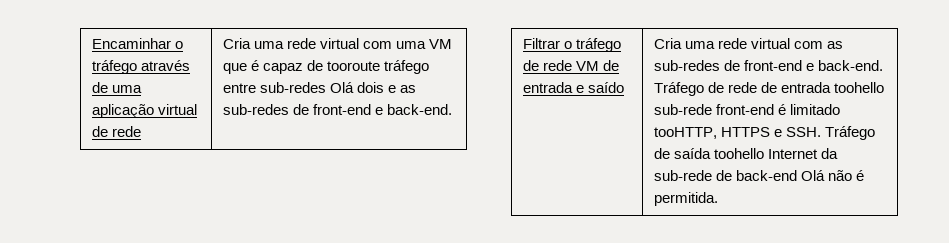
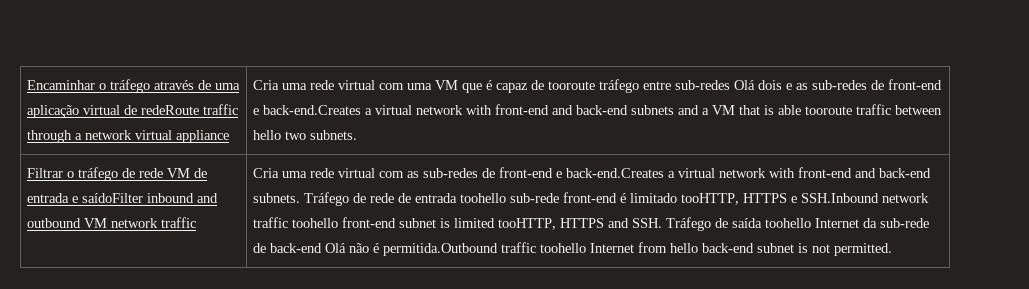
[112,126,142,137] rede -> [140,104,238,115] [26,130,229,143] redeRoute traffic through a network virtual appliance
[387,104,453,115] back-end. -> [262,104,942,115] [252,130,357,140] back-end.Creates a virtual network with front-end and back-end subnets and a VM that is able tooroute traffic between hello two subnets.
[588,82,625,93] saído -> [81,193,218,203] [26,217,196,228] saídoFilter inbound and outbound VM network traffic
[818,60,884,71] back-end. -> [565,167,931,178] [252,193,300,203] back-end.Creates a virtual network with front-end and back-end subnets.
(783, 133) none -> [800,193,929,203] [252,217,629,230] SSH.Inbound network traffic toohello front-end subnet is limited tooHTTP, HTTPS and
[653,192,718,206] permitida. -> [382,242,892,256] permitida.Outbound traffic toohello Internet from hello back-end subnet is not permitted.

